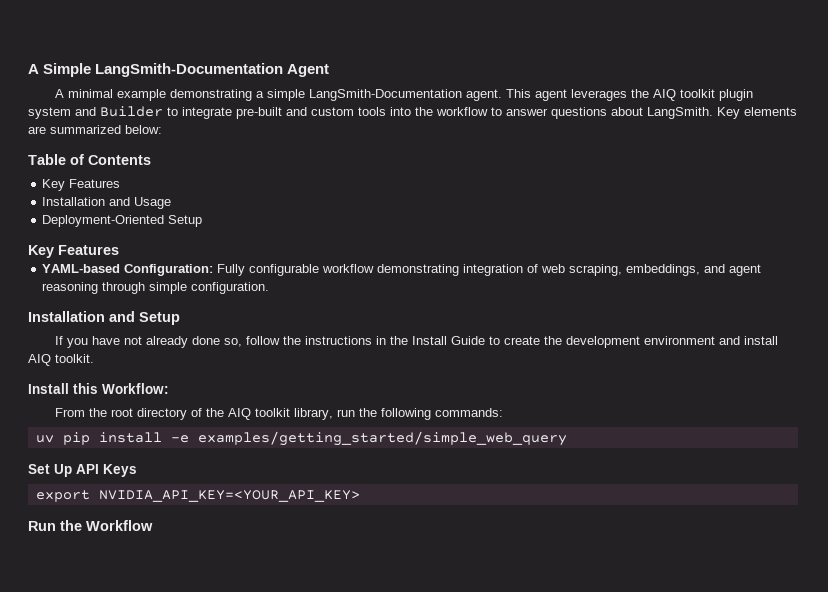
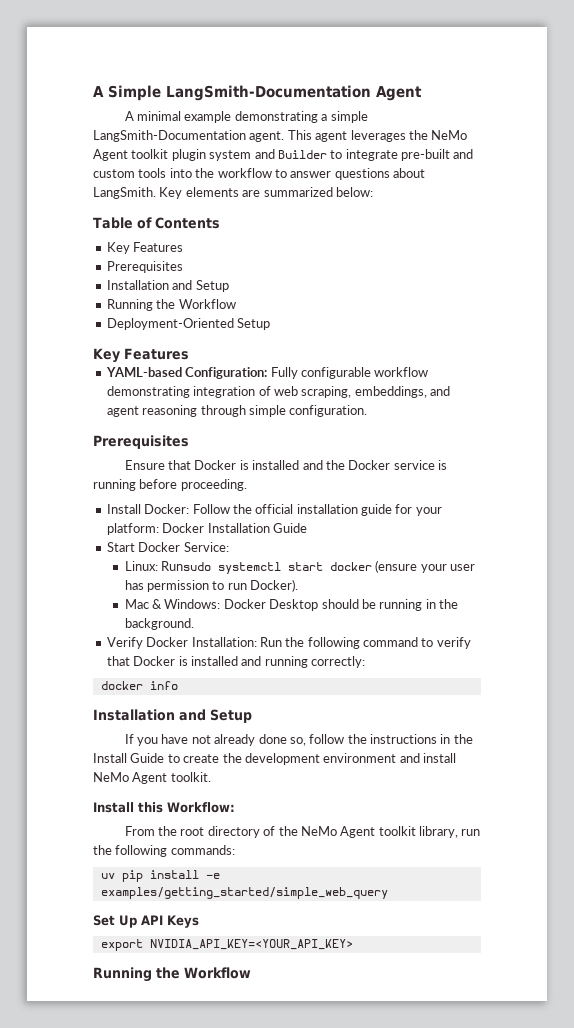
[652,89,676,101] AIQ -> [431,130,468,140] [93,149,128,161] NeMo Agent
[42,197,172,209] // Installation and Usage -> [106,261,183,273] [106,280,229,292] [106,299,236,311] // Prerequisites // Installation and Setup // Running the Workflow
(270, 288) none -> [93,435,189,449] [124,460,448,470] [93,479,247,491] [106,504,442,516] [106,523,307,535] [106,542,229,552] [124,560,476,574] [124,579,299,592] [124,599,459,611] [124,618,194,630] [106,637,471,649] [106,656,365,668] [100,681,178,690] // Prerequisites // Ensure that Docker is installed and the Docker service is running before proceeding. // Install Docker: Follow the official installation guide for your platform: Docker Installation Guide // Start Docker Service: // Linux: Runsudo systemctl start docker (ensure your user has permission to run Docker). // Mac & Windows: Docker Desktop should be running in the background. // Verify Docker Installation: Run the following command to verify that Docker is installed and running correctly: // docker info
[28,354,51,366] AIQ -> [93,772,168,784] NeMo Agent
[227,408,251,420] AIQ -> [300,826,376,838] NeMo Agent
[28,521,56,531] Run -> [93,967,152,982] Running

